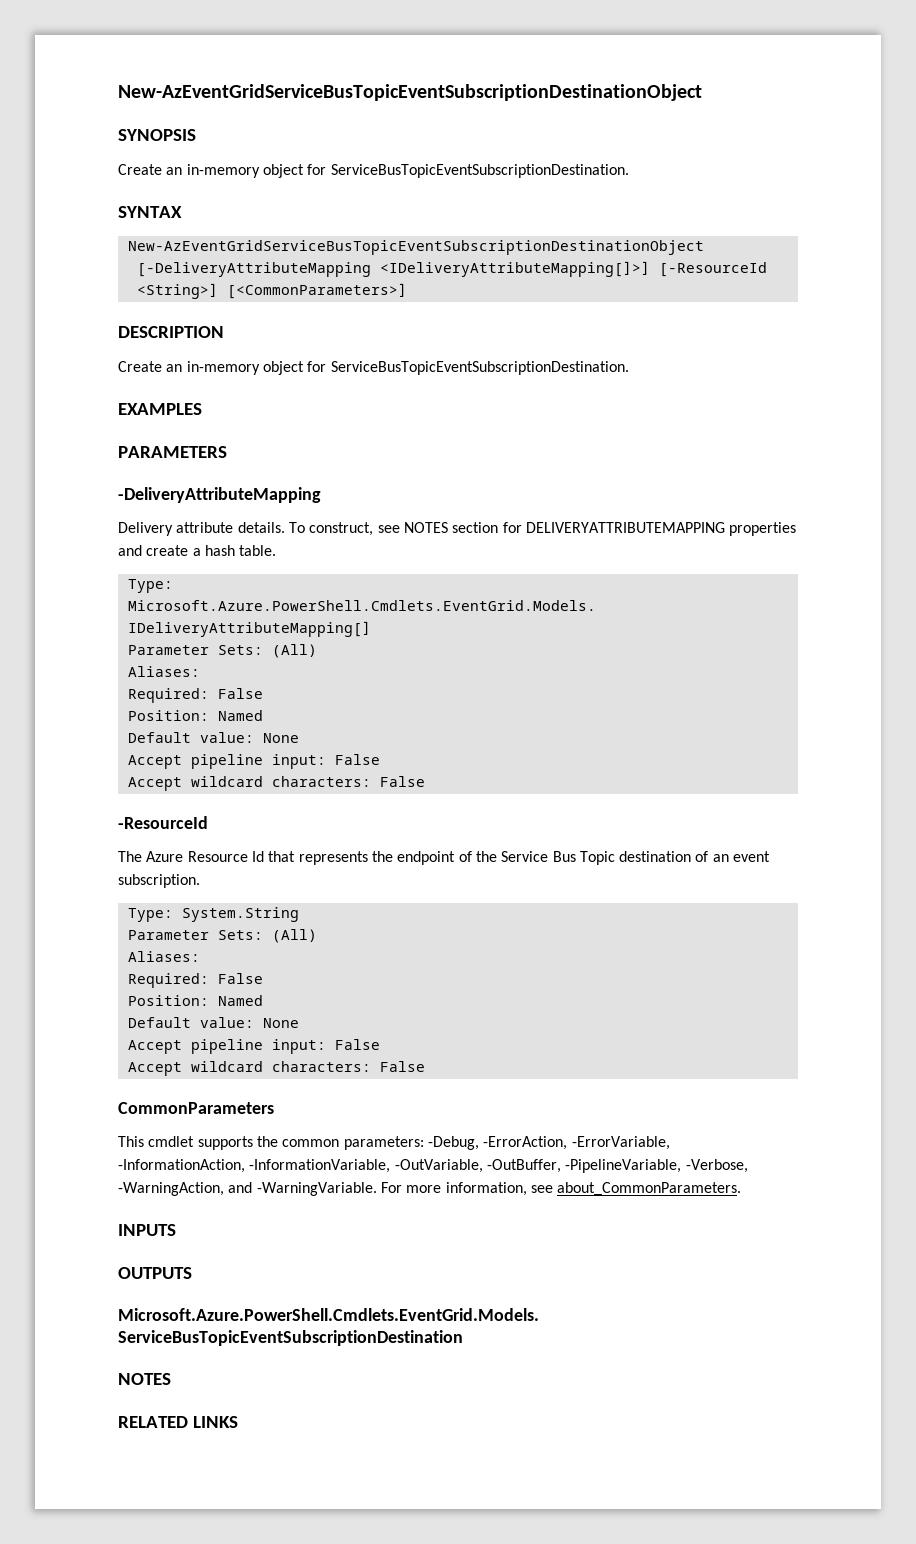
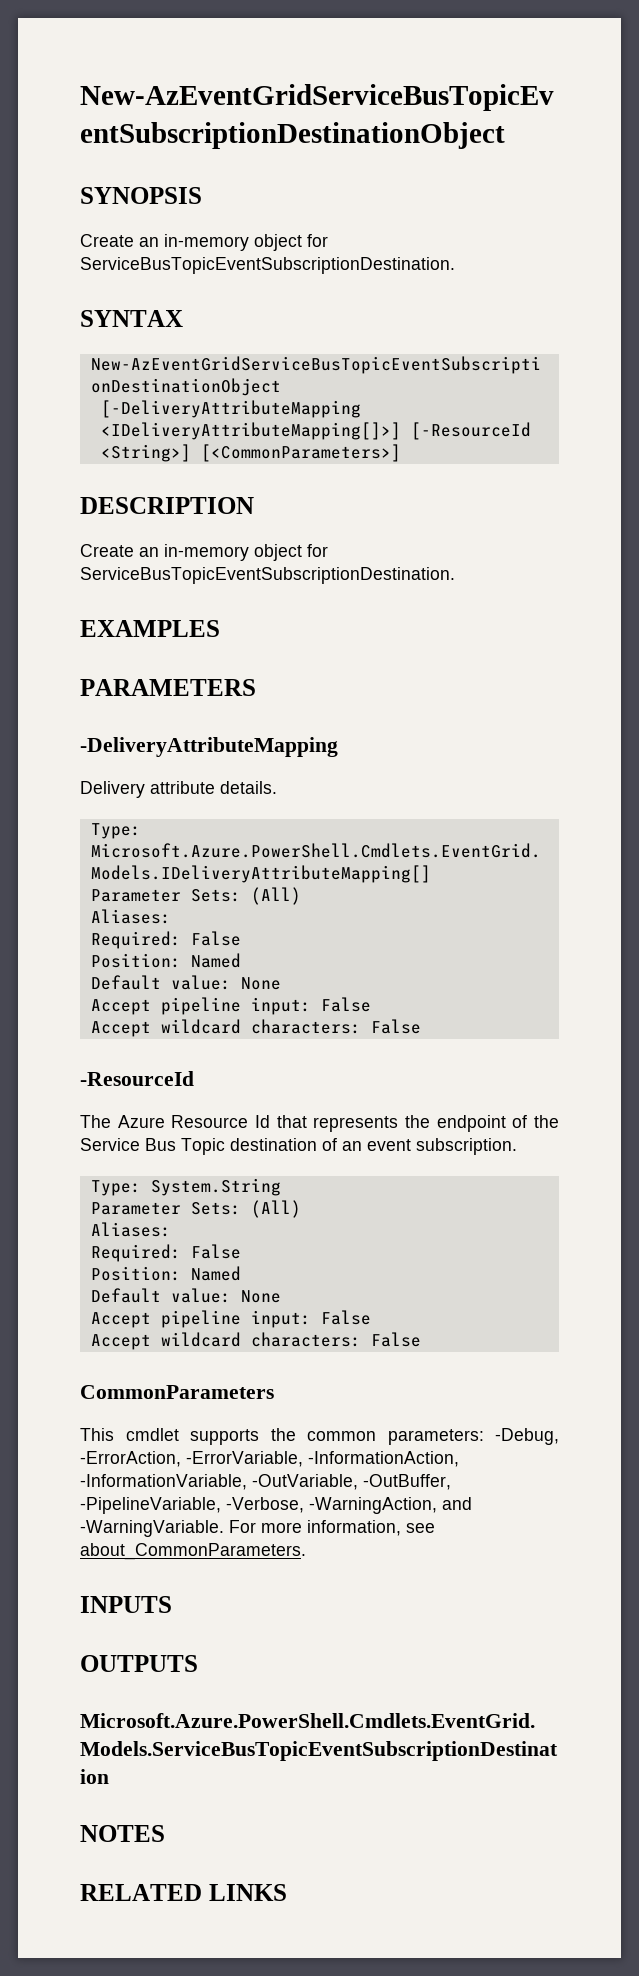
[288,522,797,536] [118,545,277,556] To construct, see NOTES section for DELIVERYATTRIBUTEMAPPING properties and create a hash table. -> (277, 787) none

